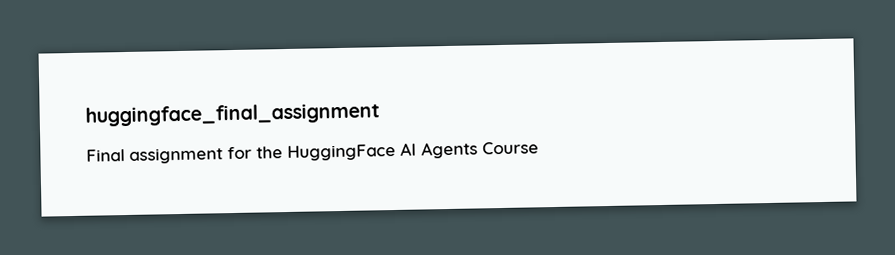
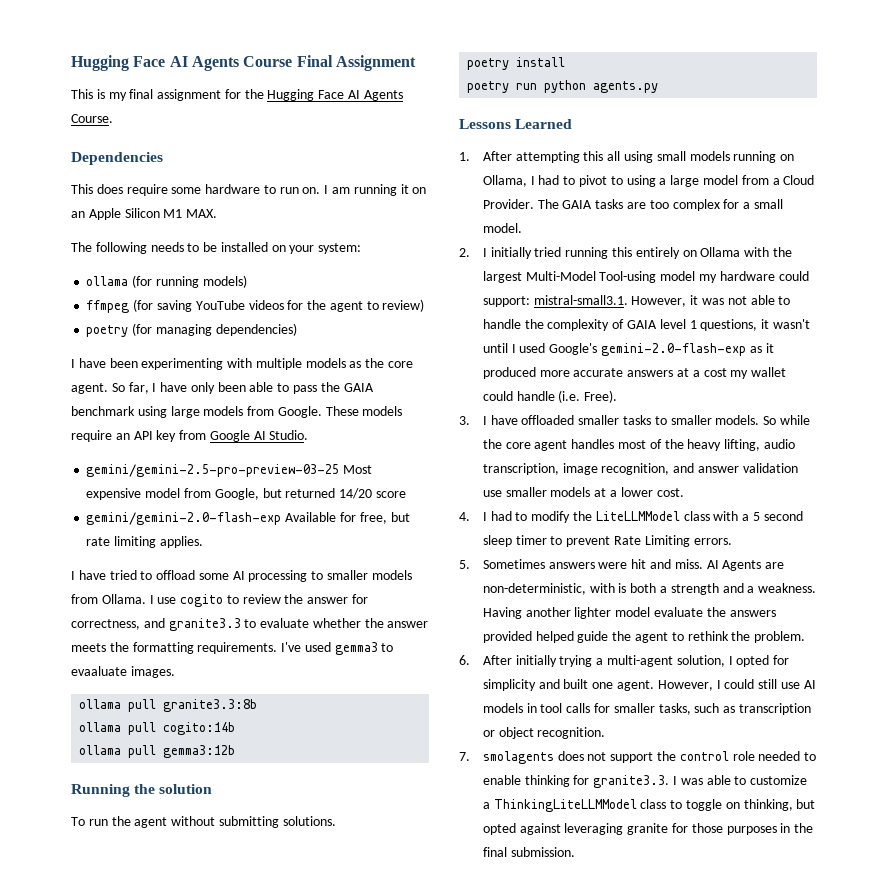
[85,102,380,127] [86,141,539,164] huggingface_final_assignment // Final assignment for the HuggingFace AI Agents Course -> [71,55,416,71] [71,89,403,101] [71,114,113,123] [71,152,163,165] [71,184,427,196] [71,208,218,220] [71,242,362,254] [86,275,247,288] [86,299,425,313] [86,323,297,337] [71,358,414,370] [71,382,374,394] [71,406,403,418] [71,430,309,442] [86,464,373,477] [86,488,406,500] [86,512,410,525] [86,536,203,548] [71,570,412,582] [71,594,369,607] [71,618,429,631] [71,642,394,655] [71,666,175,678] [79,699,258,712] [79,722,236,735] [79,745,236,758] [71,784,213,797] [71,816,336,828] [467,57,566,70] [467,80,659,93] [459,119,573,129] [459,151,795,163] [482,175,815,187] [482,199,783,211] [482,223,522,233] [459,247,792,259] [482,271,809,283] [482,295,791,307] [482,319,810,331] [482,343,774,356] [482,367,787,379] [482,390,618,403] [459,415,810,425] [482,439,795,451] [482,463,798,475] [482,487,684,497] [459,511,803,523] [482,535,732,547] [459,559,785,571] [482,583,817,595] [482,607,776,619] [482,631,806,643] [459,655,790,667] [482,679,816,691] [482,703,811,715] [482,727,606,739] [459,751,817,764] [482,775,808,788] [482,799,816,812] [482,823,814,835] [482,847,575,857] Hugging Face AI Agents Course Final Assignment // This is my final assignment for the Hugging Face AI Agents Course. // Dependencies // This does require some hardware to run on. I am running it on an Apple Silicon M1 MAX. // The following needs to be installed on your system: // ollama (for running models) // ffmpeg (for saving YouTube videos for the agent to review) // poetry (for managing dependencies) // I have been experimenting with multiple models as the core agent. So far, I have only been able to pass the GAIA benchmark using large models from Google. These models require an API key from Google AI Studio. // gemini/gemini-2.5-pro-preview-03-25 Most expensive model from Google, but returned 14/20 score // gemini/gemini-2.0-flash-exp Available for free, but rate limiting applies. // I have tried to offload some AI processing to smaller models from Ollama. I use cogito to review the answer for correctness, and granite3.3 to evaluate whether the answer meets the formatting requirements. I've used gemma3 to evaaluate images. // ollama pull granite3.3:8b // ollama pull cogito:14b // ollama pull gemma3:12b // Running the solution // To run the agent without submitting solutions. // poetry install // poetry run python agents.py // Lessons Learned // 1. After attempting this all using small models running on Ollama, I had to pivot to using a large model from a Cloud Provider. The GAIA tasks are too complex for a small model. // 2. I initially tried running this entirely on Ollama with the largest Multi-Model Tool-using model my hardware could support: mistral-small3.1. However, it was not able to handle the complexity of GAIA level 1 questions, it wasn't until I used Google's gemini-2.0-flash-exp as it produced more accurate answers at a cost my wallet could handle (i.e. Free). // 3. I have offloaded smaller tasks to smaller models. So while the core agent handles most of the heavy lifting, audio transcription, image recognition, and answer validation use smaller models at a lower cost. // 4. I had to modify the LiteLLMModel class with a 5 second sleep timer to prevent Rate Limiting errors. // 5. Sometimes answers were hit and miss. AI Agents are non-deterministic, with is both a strength and a weakness. Having another lighter model evaluate the answers provided helped guide the agent to rethink the problem. // 6. After initially trying a multi-agent solution, I opted for simplicity and built one agent. However, I could still use AI models in tool calls for smaller tasks, such as transcription or object recognition. // 7. smolagents does not support the control role needed to enable thinking for granite3.3. I was able to customize a ThinkingLiteLLMModel class to toggle on thinking, but opted against leveraging granite for those purposes in the final submission.

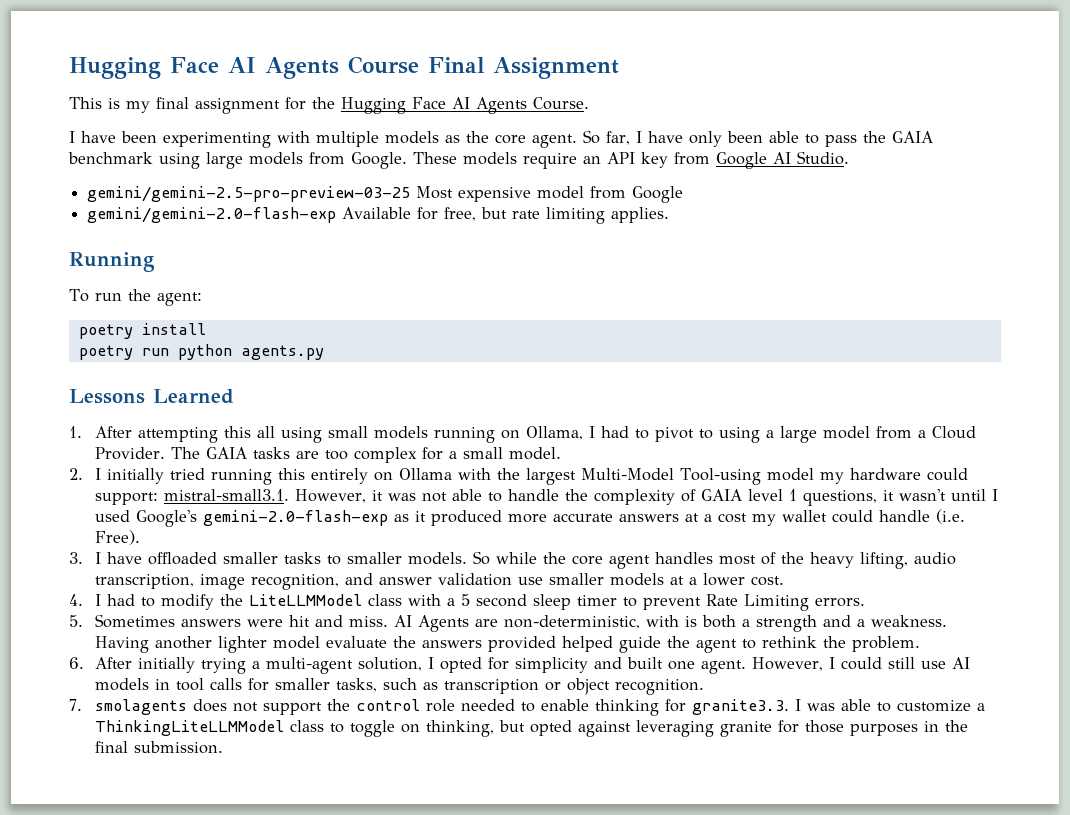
[71,152,163,165] [71,184,427,196] [71,208,218,220] [71,242,362,254] [86,275,247,288] [86,299,425,313] [86,323,297,337] // Dependencies // This does require some hardware to run on. I am running it on an Apple Silicon M1 MAX. // The following needs to be installed on your system: // ollama (for running models) // ffmpeg (for saving YouTube videos for the agent to review) // poetry (for managing dependencies) -> (589, 103) none
[214,488,406,500] Google, but returned 14/20 score -> [632,186,684,203] Google
[71,570,412,582] [71,594,369,607] [71,618,429,631] [71,642,394,655] [71,666,175,678] [79,699,258,712] [79,722,236,735] [79,745,236,758] // I have tried to offload some AI processing to smaller models from Ollama. I use cogito to review the answer for correctness, and granite3.3 to evaluate whether the answer meets the formatting requirements. I've used gemma3 to evaaluate images. // ollama pull granite3.3:8b // ollama pull cogito:14b // ollama pull gemma3:12b -> (670, 215) none
[134,784,213,794] the solution -> (155, 262) none
[134,816,336,828] agent without submitting solutions. -> [156,292,202,306] agent:

